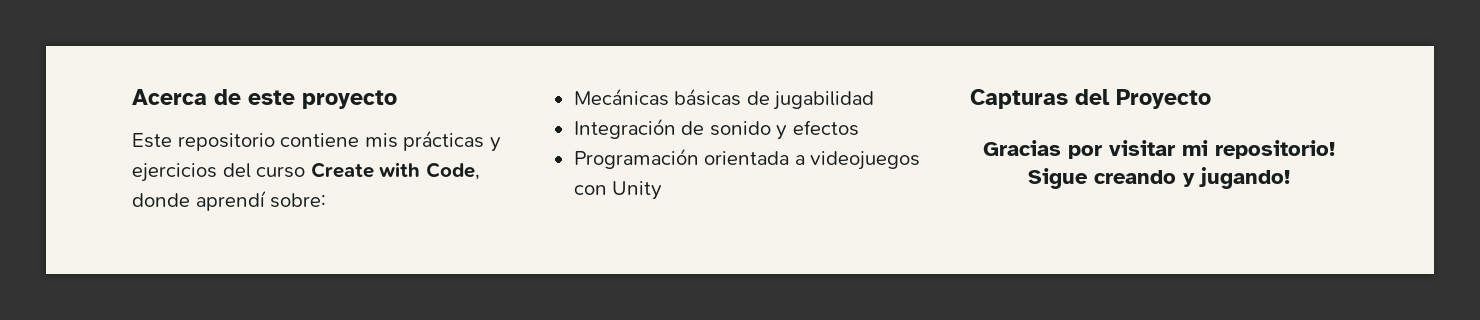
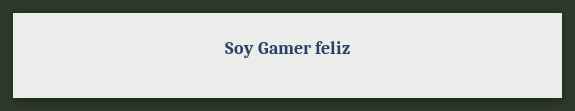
[132,89,397,109] [132,130,501,152] [132,162,480,182] [132,190,327,211] [573,88,875,110] [573,118,859,140] [573,148,921,170] [573,181,663,200] [970,89,1211,109] [983,140,1335,159] [1028,167,1290,189] Acerca de este proyecto // Este repositorio contiene mis prácticas y ejercicios del curso Create with Code, donde aprendí sobre: // Mecánicas básicas de jugabilidad // Integración de sonido y efectos // Programación orientada a videojuegos con Unity // Capturas del Proyecto // Gracias por visitar mi repositorio! Sigue creando y jugando! -> [224,41,351,58] Soy Gamer feliz

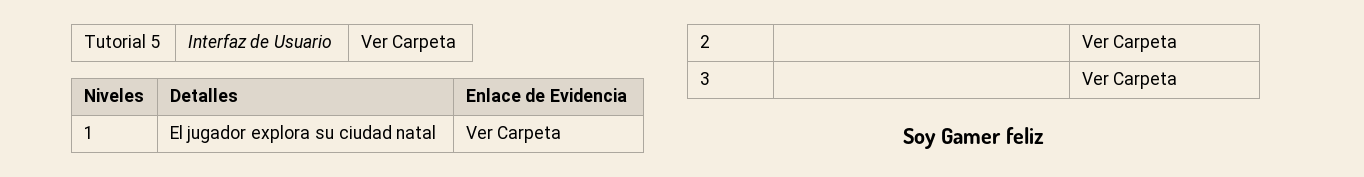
(224, 50) none -> [83,34,161,48] [187,33,333,48] [360,35,457,52] [83,88,144,102] [169,88,238,102] [465,88,628,102] [83,126,94,139] [169,125,437,143] [465,126,562,143] [699,35,710,48] [1081,35,1178,52] [699,72,710,85] [1081,72,1178,89] Tutorial 5 | Interfaz de Usuario | Ver Carpeta // Niveles | Detalles | Enlace de Evidencia // 1 | El jugador explora su ciudad natal | Ver Carpeta // 2 | | Ver Carpeta // 3 | | Ver Carpeta //

